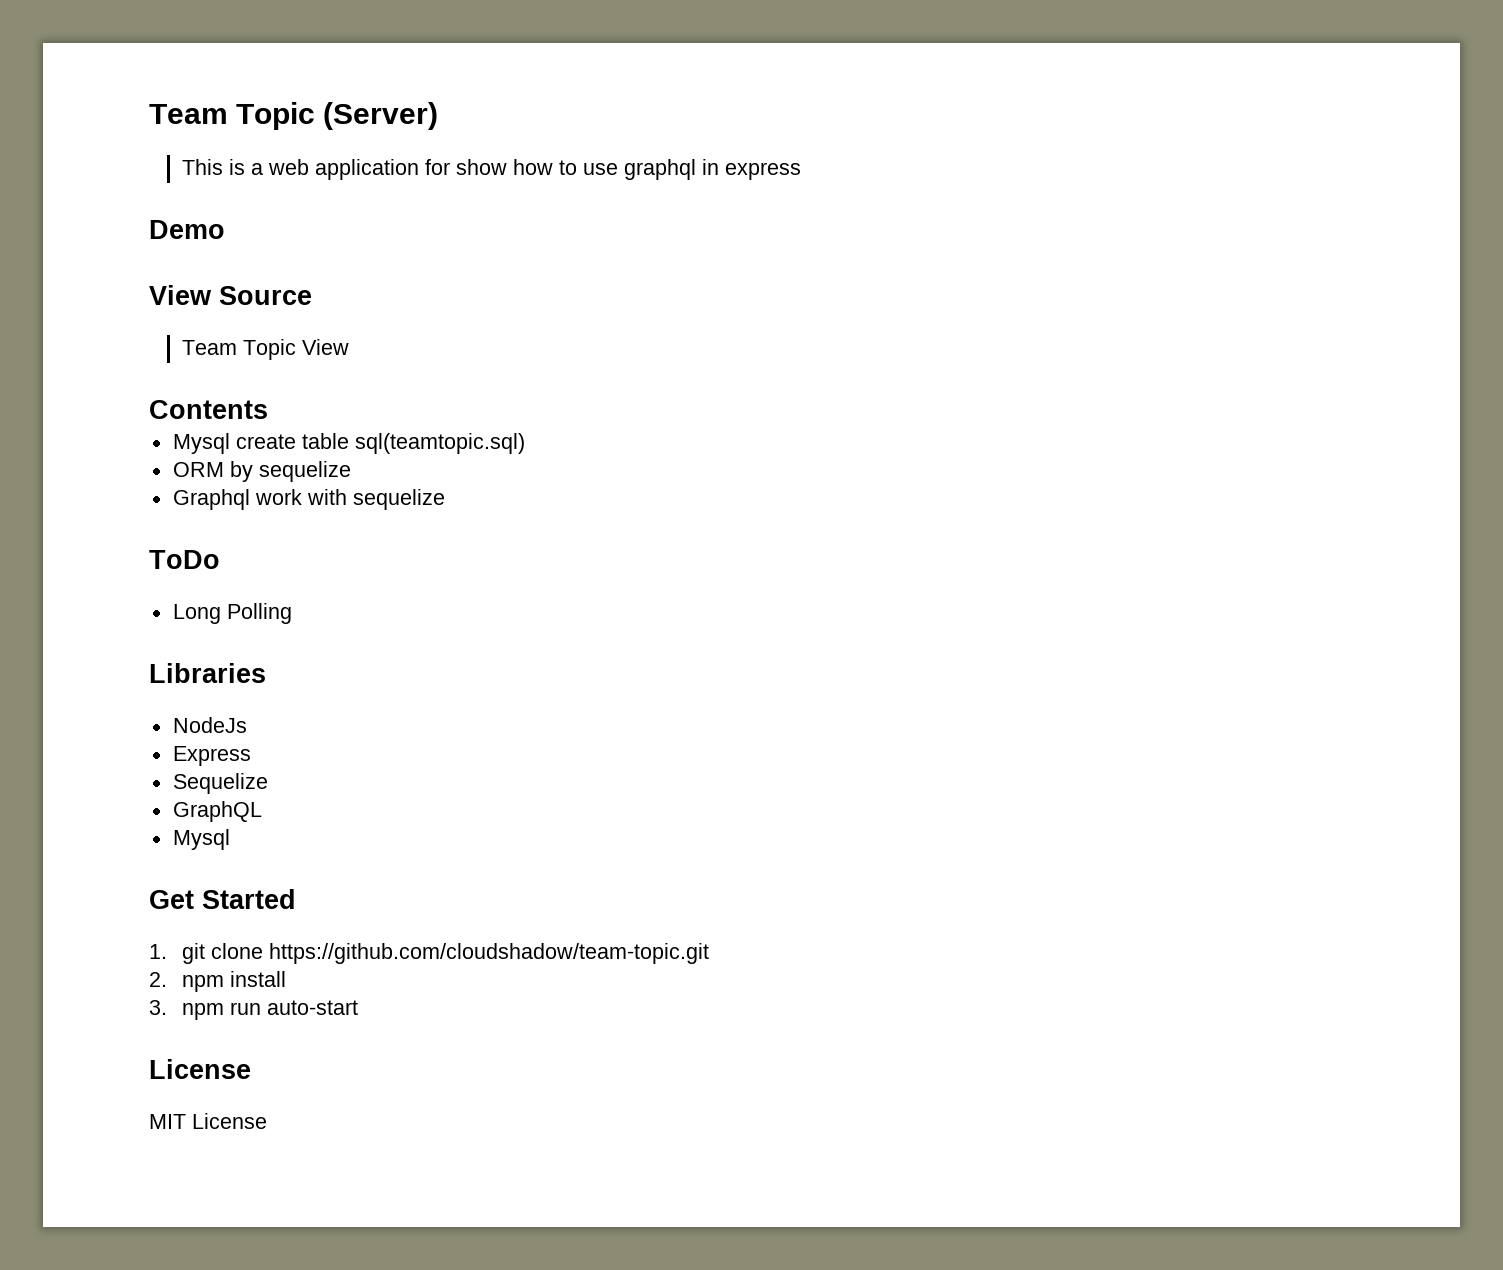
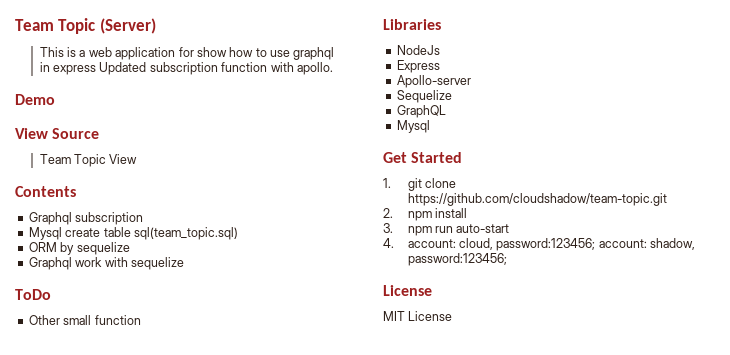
(801, 171) none -> [99,62,333,75] Updated subscription function with apollo.
(268, 409) none -> [28,212,144,225] // Graphql subscription
[354,433,525,454] sql(teamtopic.sql) -> [133,227,238,240] sql(team_topic.sql)
[172,603,292,624] Long Polling -> [28,315,141,325] Other small function
(251, 756) none -> [396,75,471,88] // Apollo-server
(358, 1007) none -> [383,238,696,251] [407,253,507,266] // 4. account: cloud, password:123456; account: shadow, password:123456;

